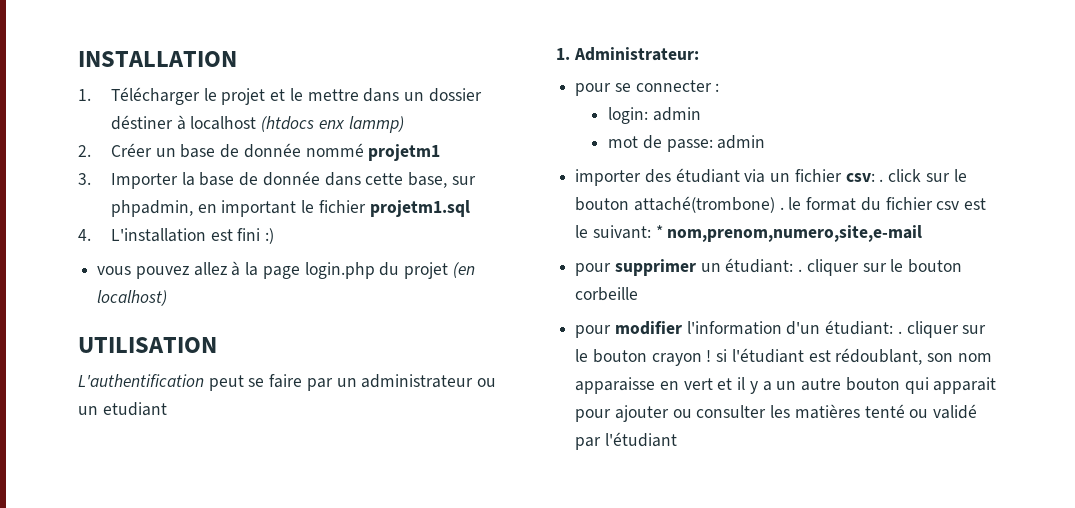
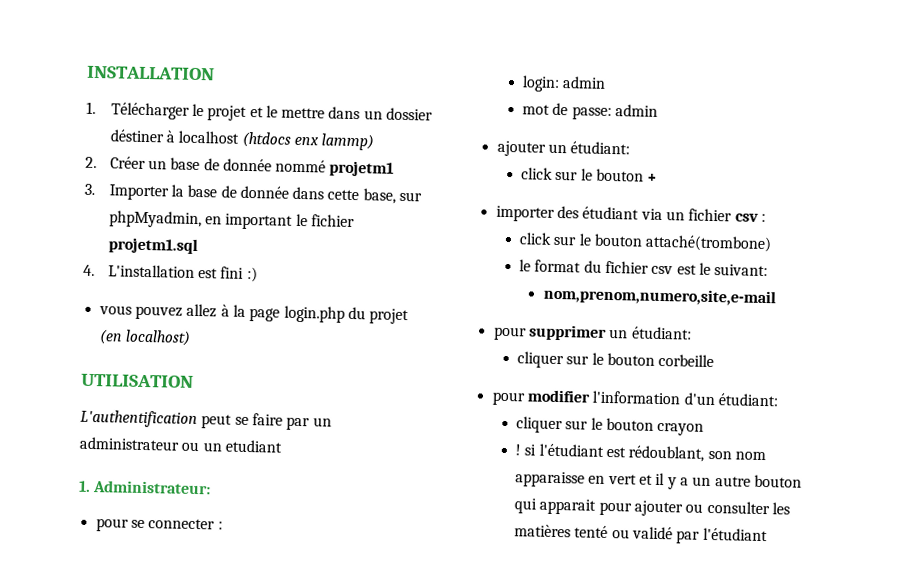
[110,200,193,217] phpadmin, -> [108,210,202,229] phpMyadmin,
(766, 142) none -> [496,140,631,157] [521,167,658,182] // ajouter un étudiant: // click sur le bouton +
[845,173,884,182] csv: . -> [734,213,766,222] csv : //
[779,207,784,210] . -> (773, 243) //
[655,225,663,238] * -> (769, 270) //
[798,269,803,272] . -> (692, 333) //
[897,331,902,334] . -> (778, 400) //
(702, 359) none -> (705, 429) //

